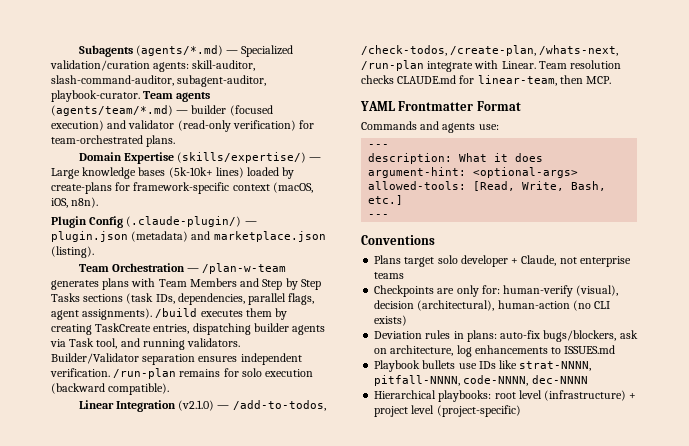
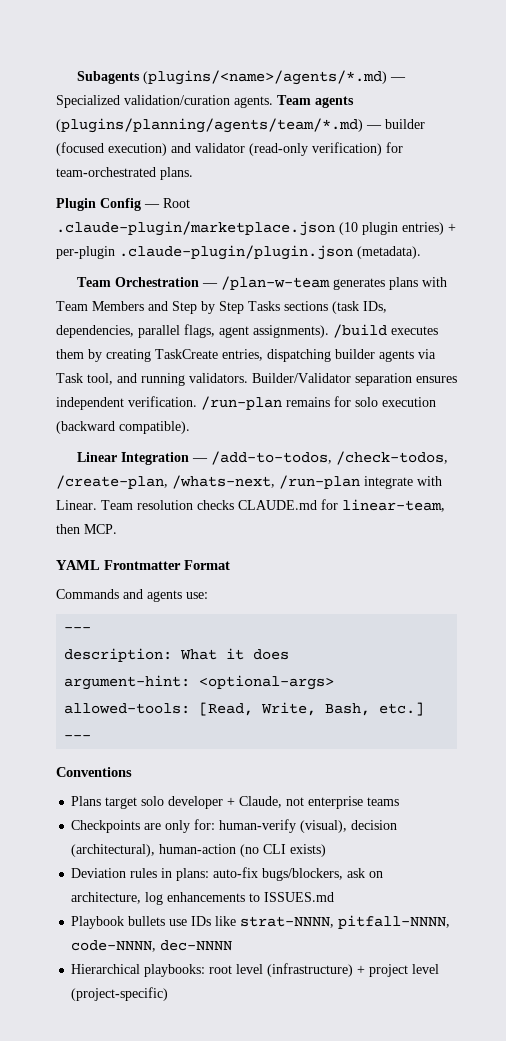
[135,45,223,56] (agents/*.md) -> [143,70,388,85] (plugins/<name>/agents/*.md)
[153,60,256,72] [51,75,267,87] [51,90,140,102] agents: skill-auditor, slash-command-auditor, subagent-auditor, playbook-curator. -> [234,96,273,108] agents.
[51,105,173,116] (agents/team/*.md) -> [56,118,363,133] (plugins/planning/agents/team/*.md)
[78,152,322,164] [51,167,295,179] [51,182,313,194] [51,197,99,208] [51,216,257,228] [51,231,326,242] [51,246,94,258] Domain Expertise (skills/expertise/) — Large knowledge bases (5k-10k+ lines) loaded by create-plans for framework-specific context (macOS, iOS, n8n). // Plugin Config (.claude-plugin/) — plugin.json (metadata) and marketplace.json (listing). -> [56,198,190,211] [56,221,456,236] [56,245,421,260] Plugin Config — Root .claude-plugin/marketplace.json (10 plugin entries) + per-plugin .claude-plugin/plugin.json (metadata).
[178,400,215,411] (v2.1.0) -> (190, 458) none

